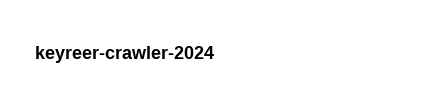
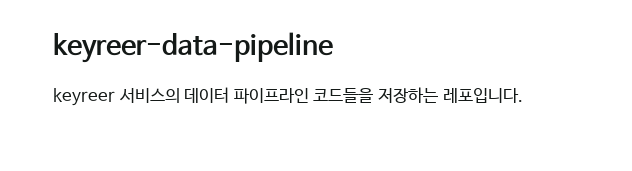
[35,46,214,63] keyreer-crawler-2024 -> [53,32,333,63] [53,87,523,106] keyreer-data-pipeline // keyreer 서비스의 데이터 파이프라인 코드들을 저장하는 레포입니다.

